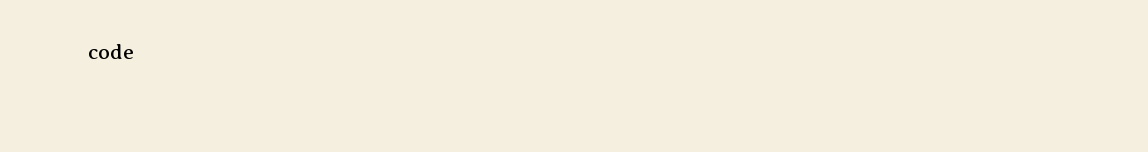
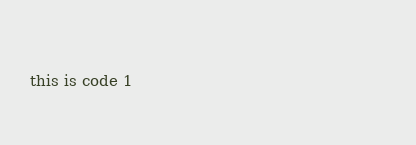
[88,44,134,59] code -> [30,74,133,86] this is code 1

